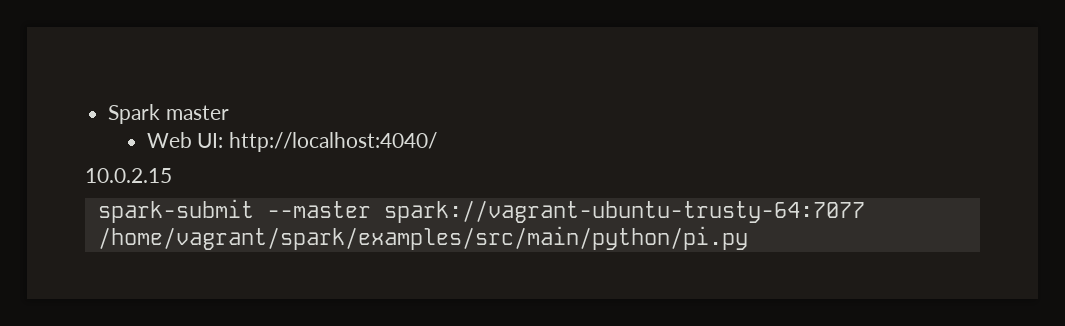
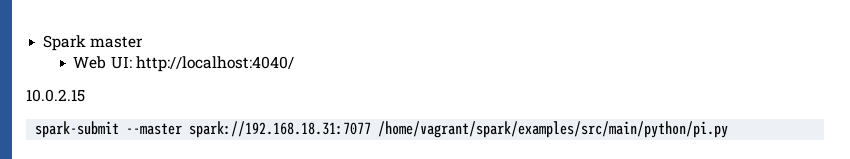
[383,200,865,223] spark://vagrant-ubuntu-trusty-64:7077 -> [189,121,372,138] spark://192.168.18.31:7077

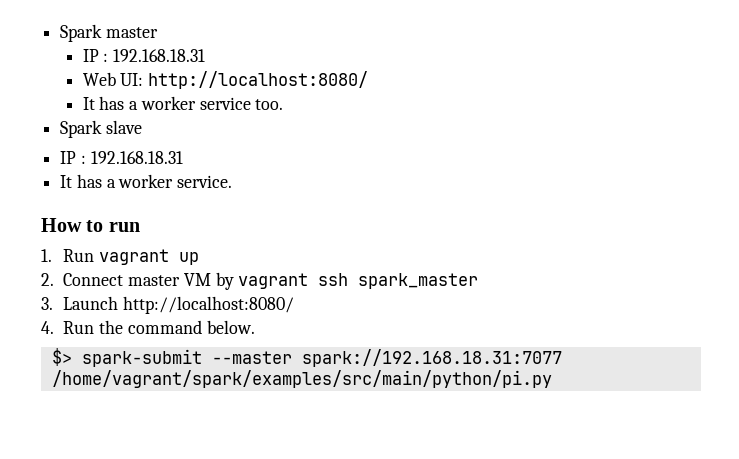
(144, 42) none -> [82,49,206,62] // IP : 192.168.18.31
[135,56,294,72] [26,89,85,102] http://localhost:4040/ // 10.0.2.15 // -> [148,71,369,89] [82,96,284,110] [60,120,142,138] [60,151,183,164] [60,174,233,188] [41,218,140,232] [41,249,200,265] [41,272,479,290] [41,296,295,314] [41,320,255,334] [51,348,72,366] http://localhost:8080/ // It has a worker service too. // Spark slave // IP : 192.168.18.31 // It has a worker service. // How to run // 1. Run vagrant up // 2. Connect master VM by vagrant ssh spark_master // 3. Launch http://localhost:8080/ // 4. Run the command below. // $>

